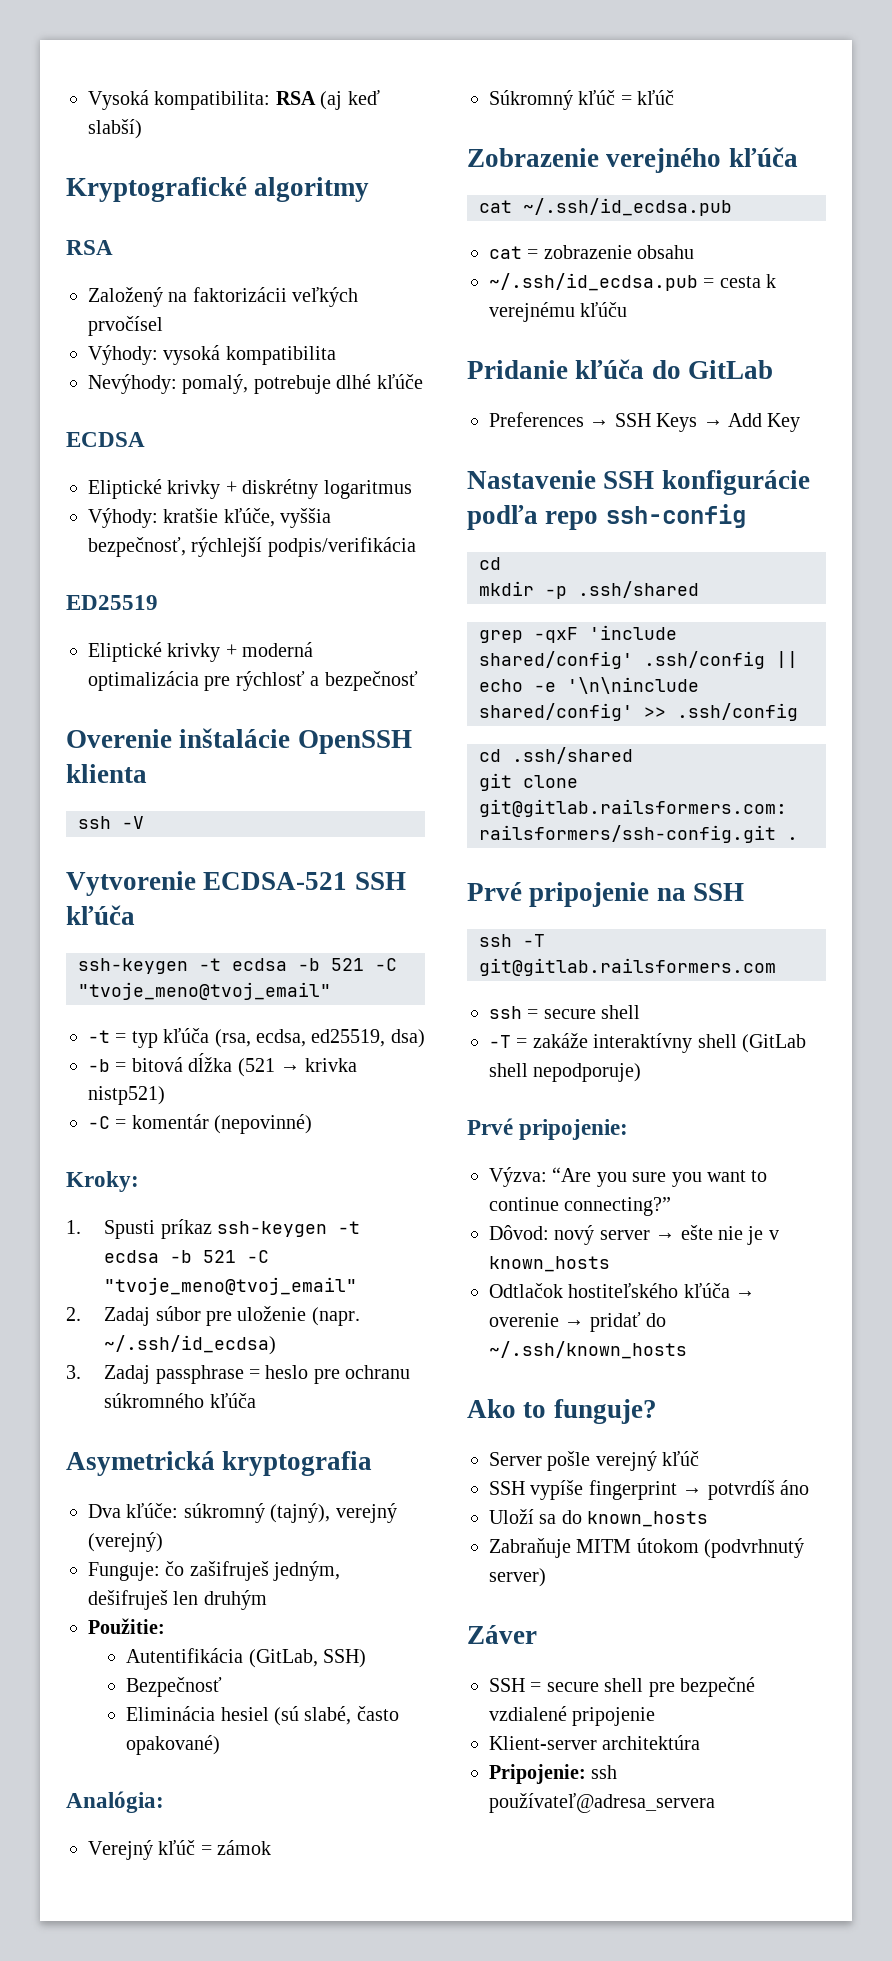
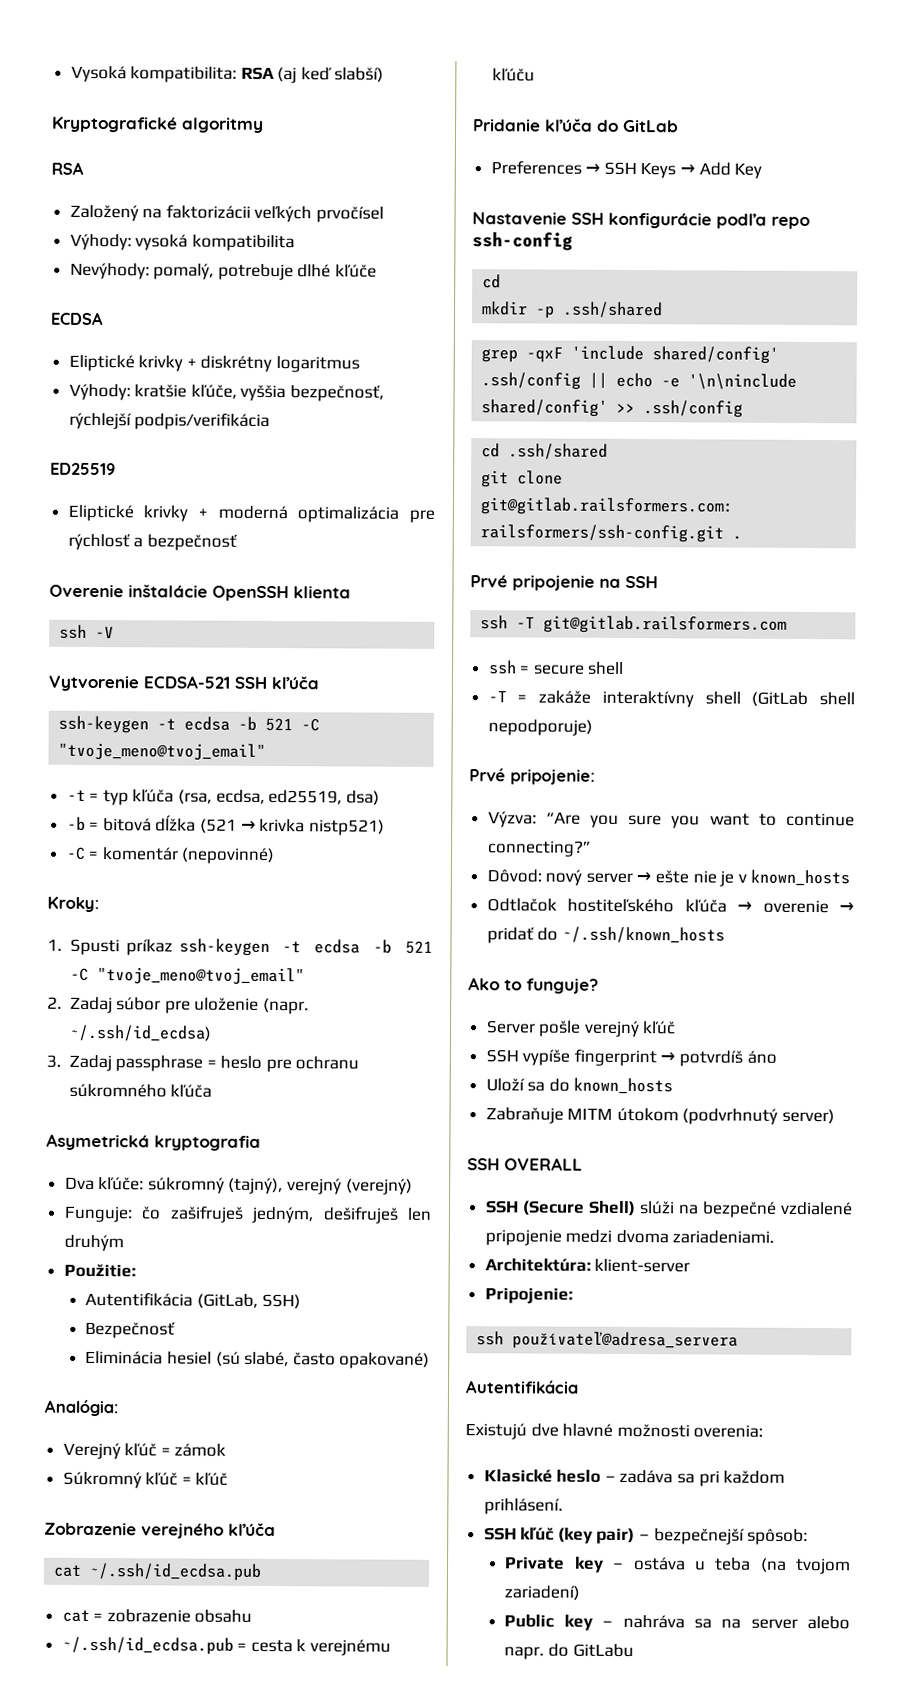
[467,1625,537,1644] [489,1678,675,1697] Záver // SSH = secure shell pre -> [467,1157,583,1171] [484,1200,699,1217] SSH OVERALL // SSH (Secure Shell) slúži na
[489,1735,701,1750] // Klient-server architektúra -> [565,1229,775,1244] [484,1258,691,1273] medzi dvoma zariadeniami. // Architektúra: klient-server
(586, 1774) none -> (573, 1295) //
(715, 1803) none -> [465,1380,579,1394] [465,1423,764,1440] [483,1469,786,1487] [483,1498,563,1515] [483,1527,809,1546] [504,1556,851,1575] [504,1585,581,1601] [504,1614,850,1631] [504,1643,634,1660] // Autentifikácia // Existujú dve hlavné možnosti overenia: // Klasické heslo – zadáva sa pri každom prihlásení. // SSH kľúč (key pair) – bezpečnejší spôsob: // Private key – ostáva u teba (na tvojom zariadení) // Public key – nahráva sa na server alebo napr. do GitLabu

